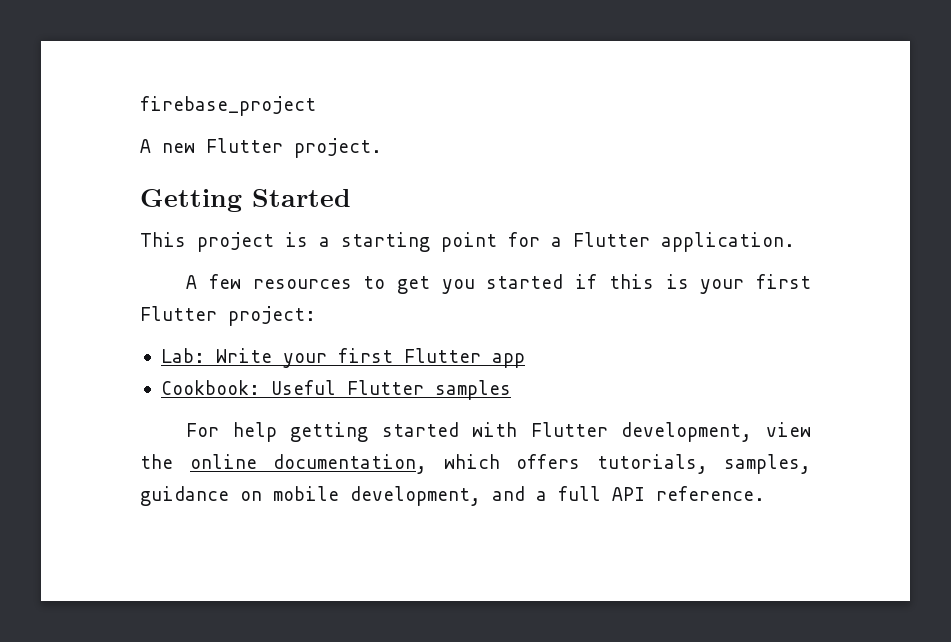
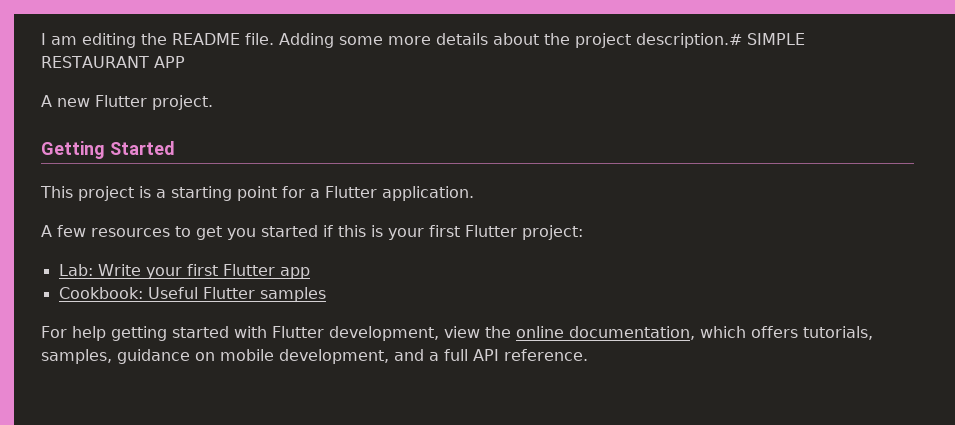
[140,96,316,116] firebase_project -> [41,33,805,48] [41,56,185,68] I am editing the README file. Adding some more details about the project description.# SIMPLE RESTAURANT APP

